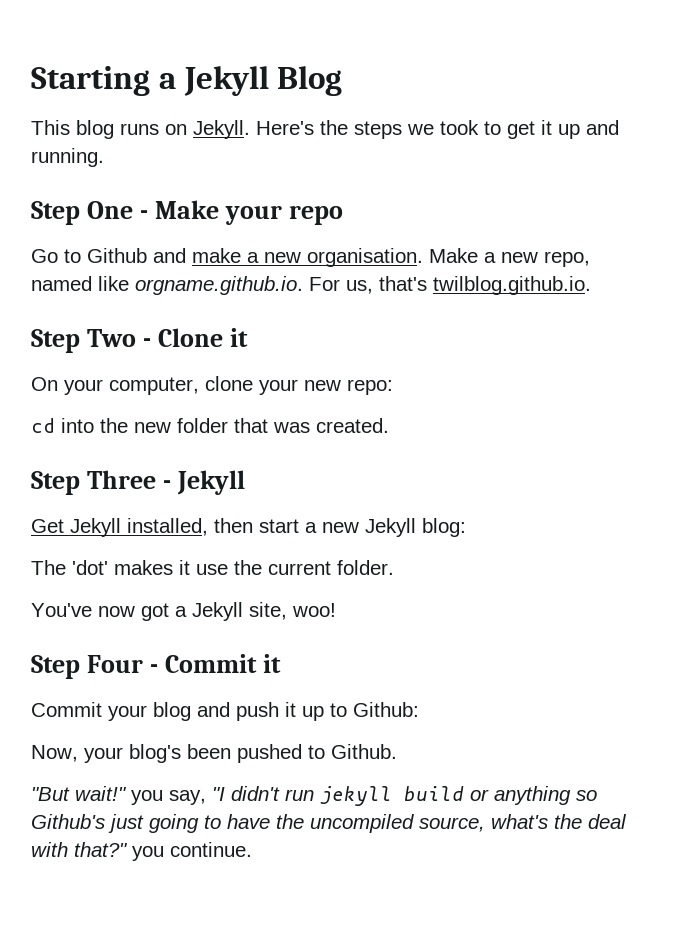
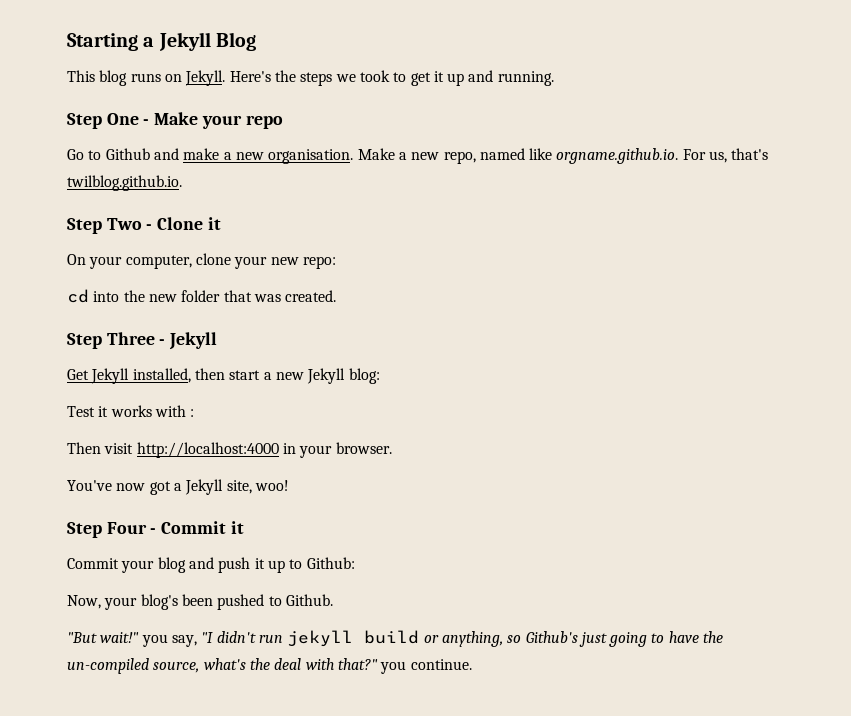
[31,560,394,575] The 'dot' makes it use the current folder. -> [67,405,195,417] [67,442,392,458] Test it works with : // Then visit http://localhost:4000 in your browser.
[494,786,571,805] anything -> [441,631,503,647] anything,
[310,814,414,833] uncompiled -> [67,658,149,674] un-compiled

